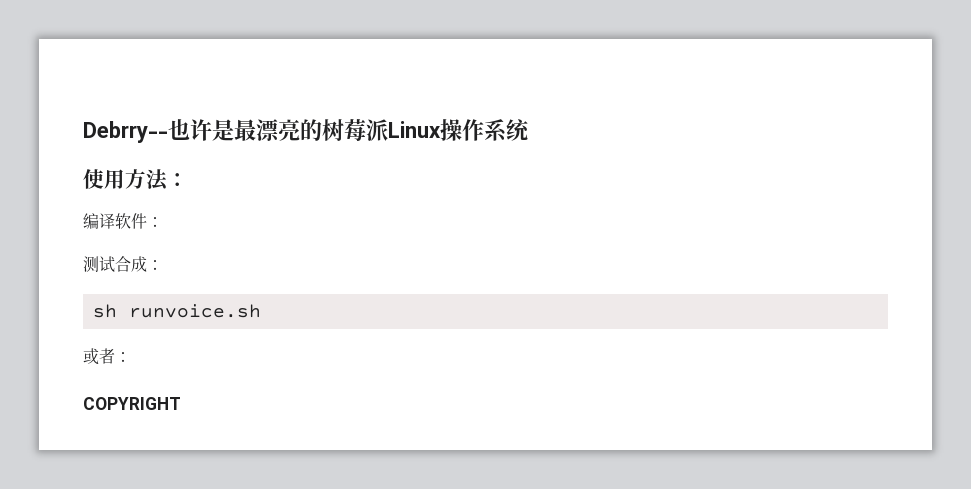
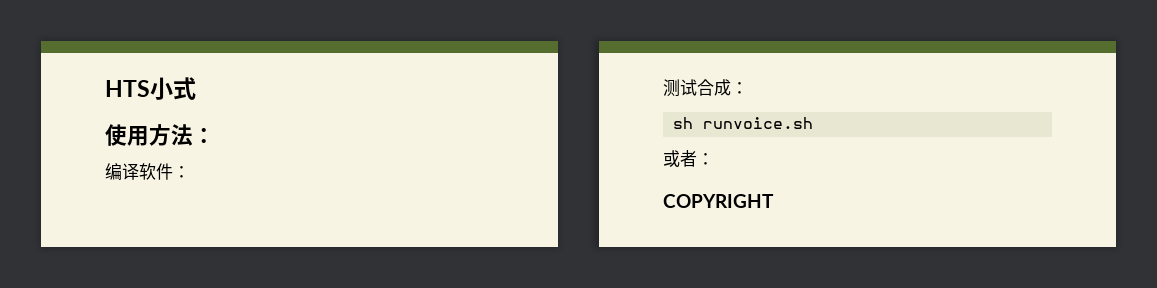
[83,119,529,143] Debrry--也许是最漂亮的树莓派Linux操作系统 -> [105,77,196,100] HTS小式

